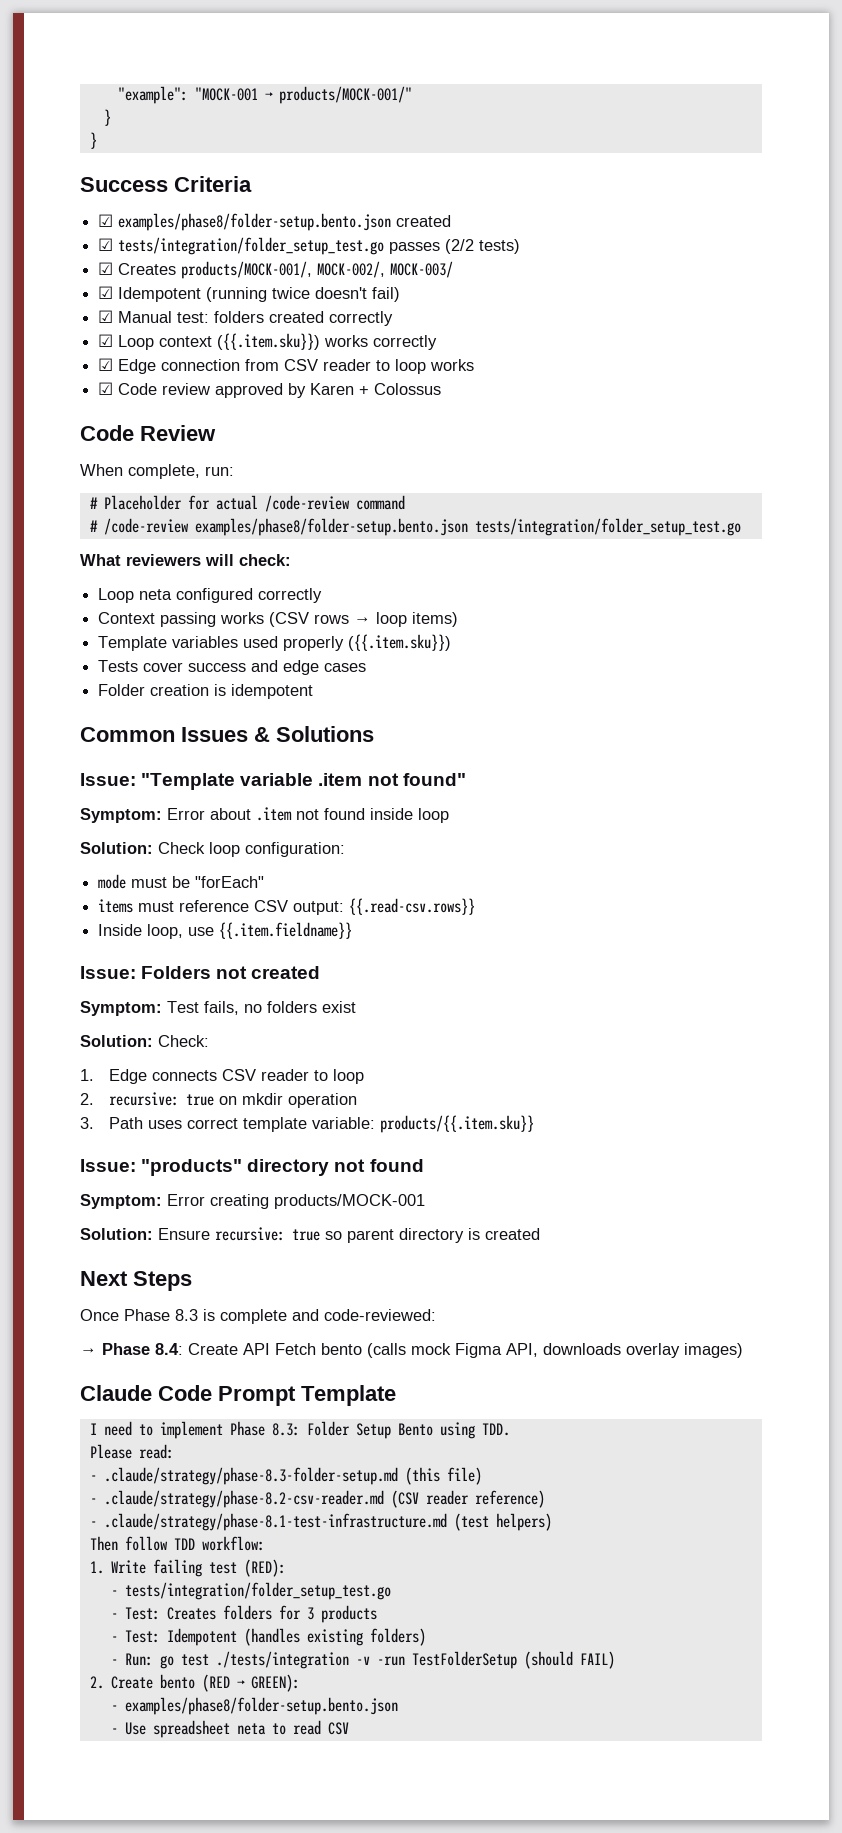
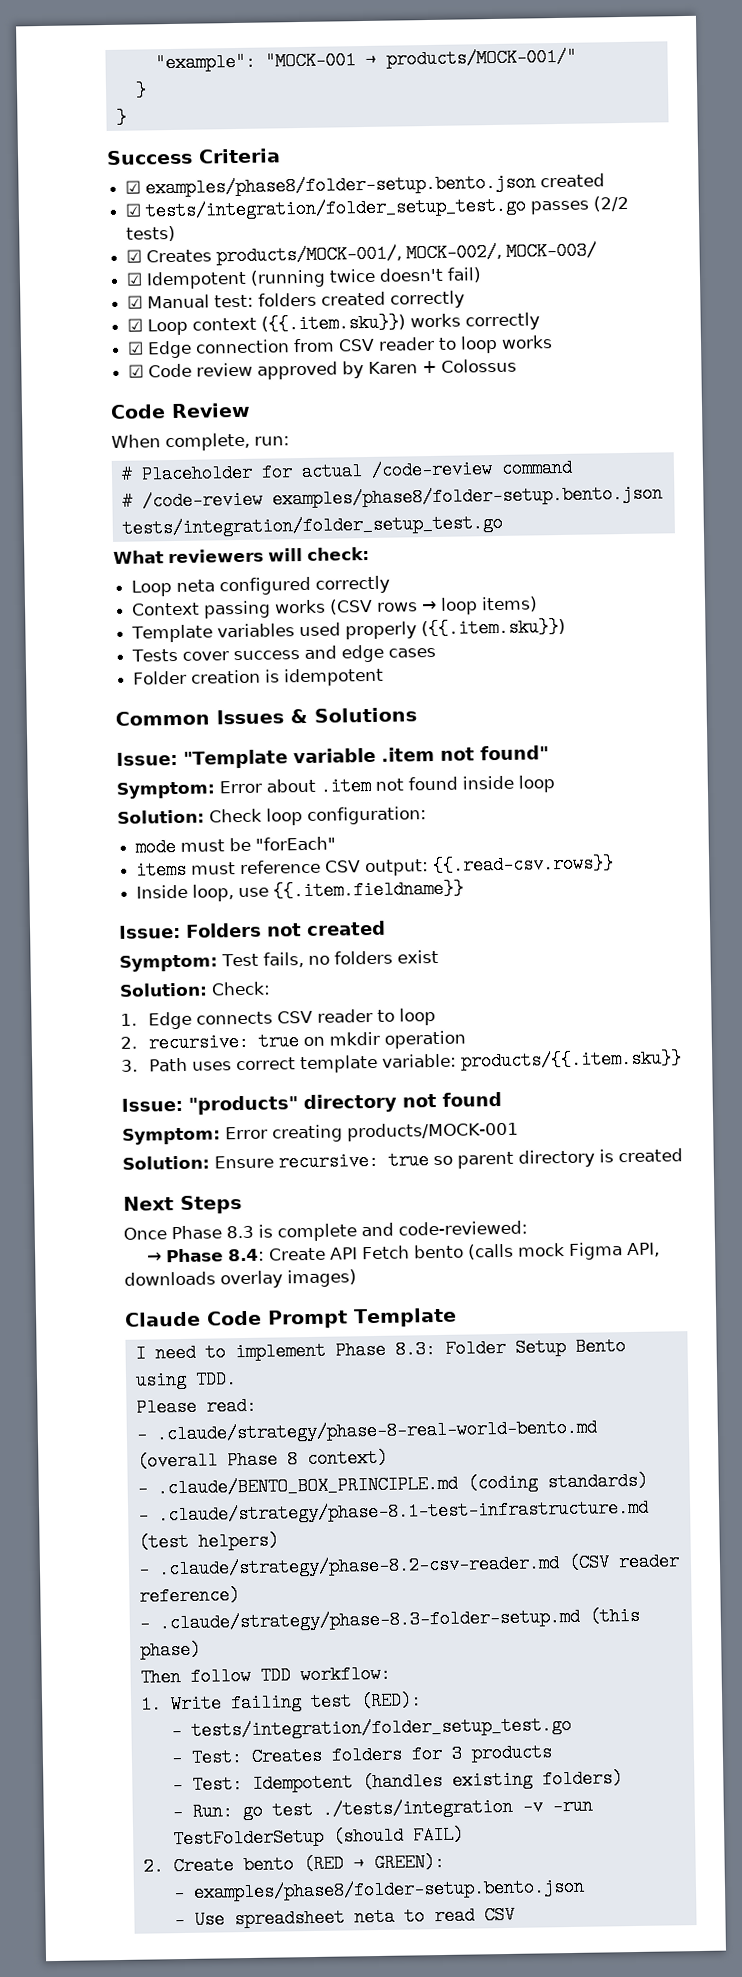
[103,1467,482,1485] .claude/strategy/phase-8.3-folder-setup.md (this file) -> [155,1418,597,1444] [136,1448,388,1471] [136,1471,648,1498] [137,1498,649,1525] [137,1531,279,1552] .claude/strategy/phase-8-real-world-bento.md (overall Phase 8 context) // - .claude/BENTO_BOX_PRINCIPLE.md (coding standards) // - .claude/strategy/phase-8.1-test-infrastructure.md (test helpers)
[103,1513,552,1531] .claude/strategy/phase-8.1-test-infrastructure.md (test helpers) -> [158,1606,640,1633] [139,1640,201,1660] .claude/strategy/phase-8.3-folder-setup.md (this phase)

